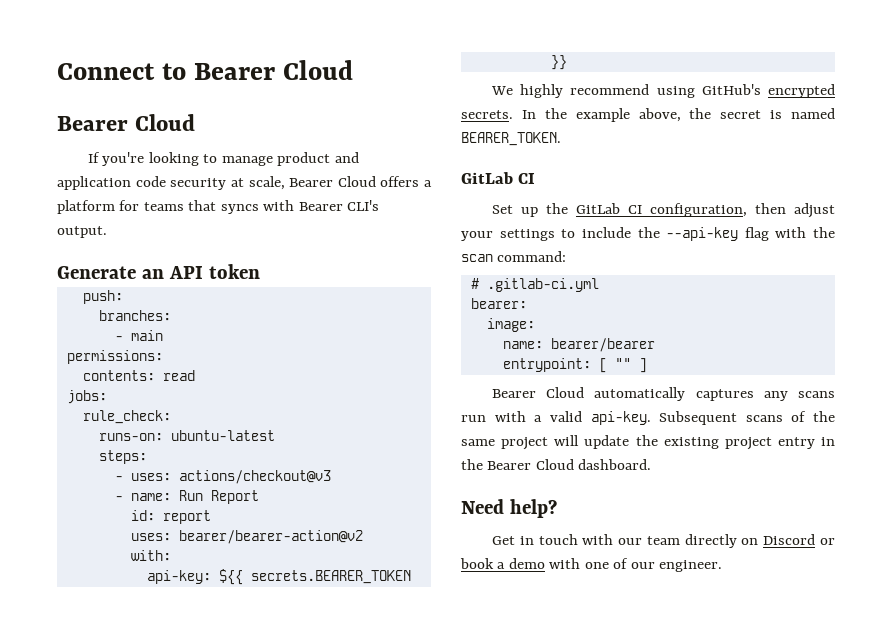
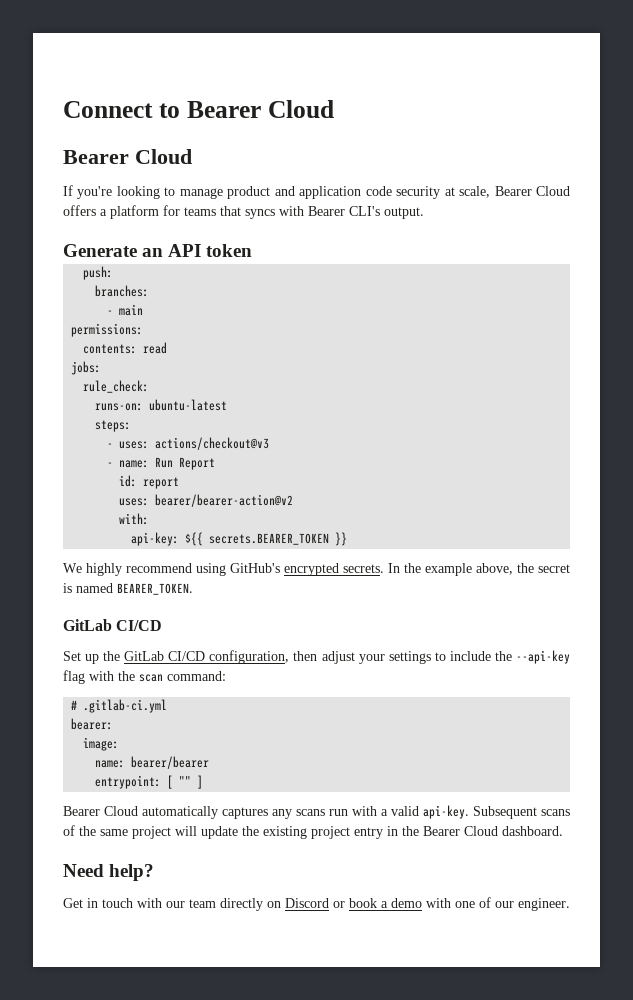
[518,173,536,184] CI -> [116,620,163,631] CI/CD
[627,205,642,214] CI -> [168,651,206,661] CI/CD

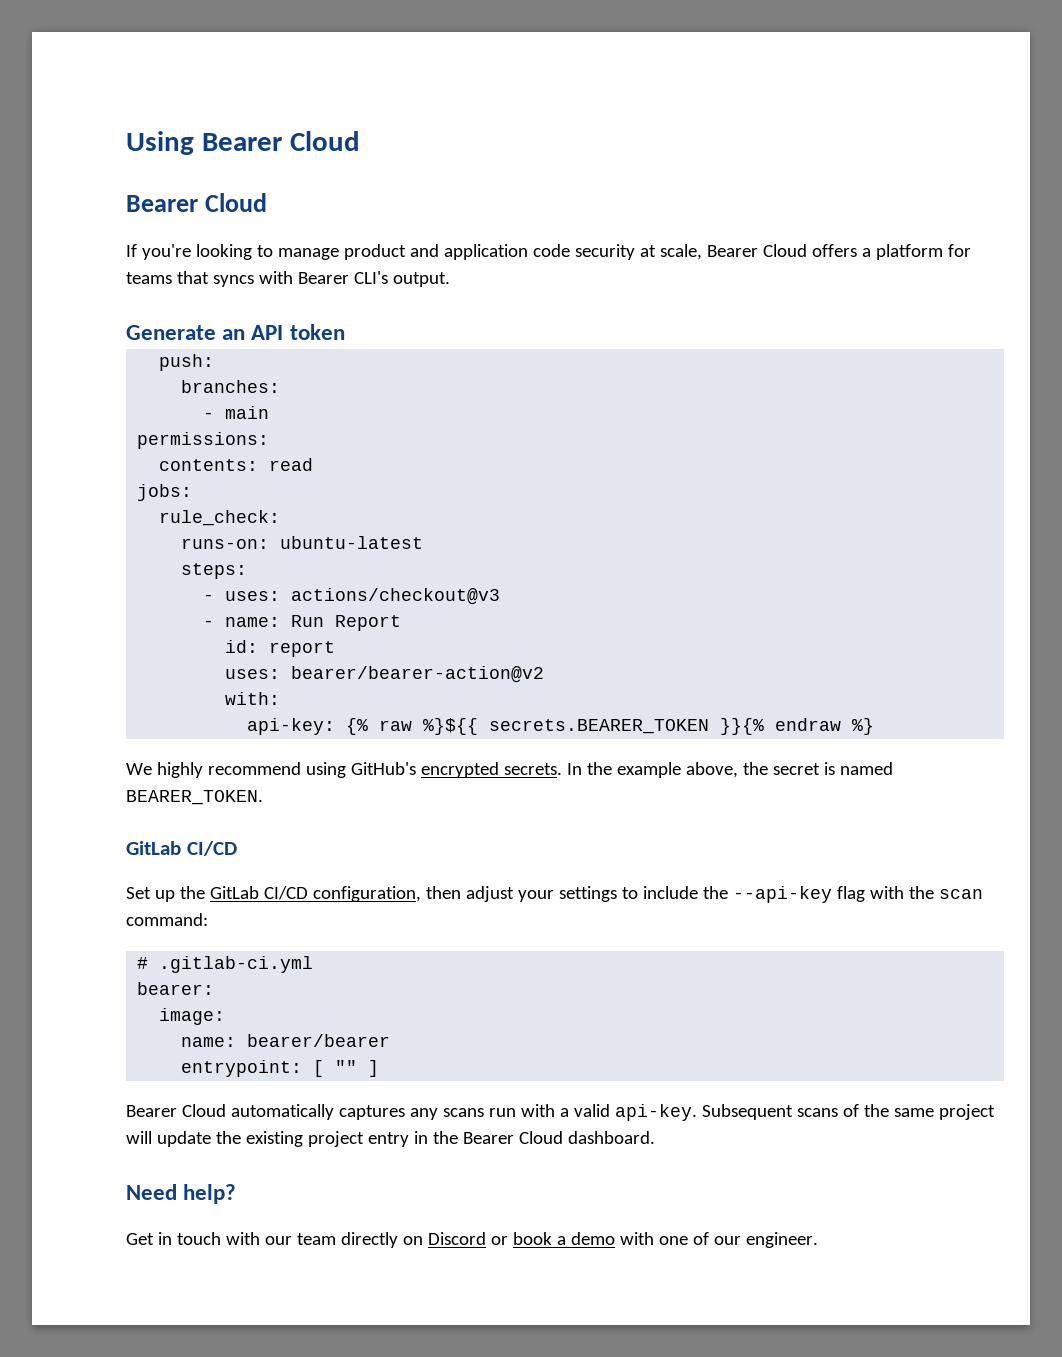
[63,101,180,118] Connect to -> [126,131,194,155] Using
[185,532,348,546] ${{ secrets.BEARER_TOKEN }} -> [346,718,875,735] {% raw %}${{ secrets.BEARER_TOKEN }}{% endraw %}

